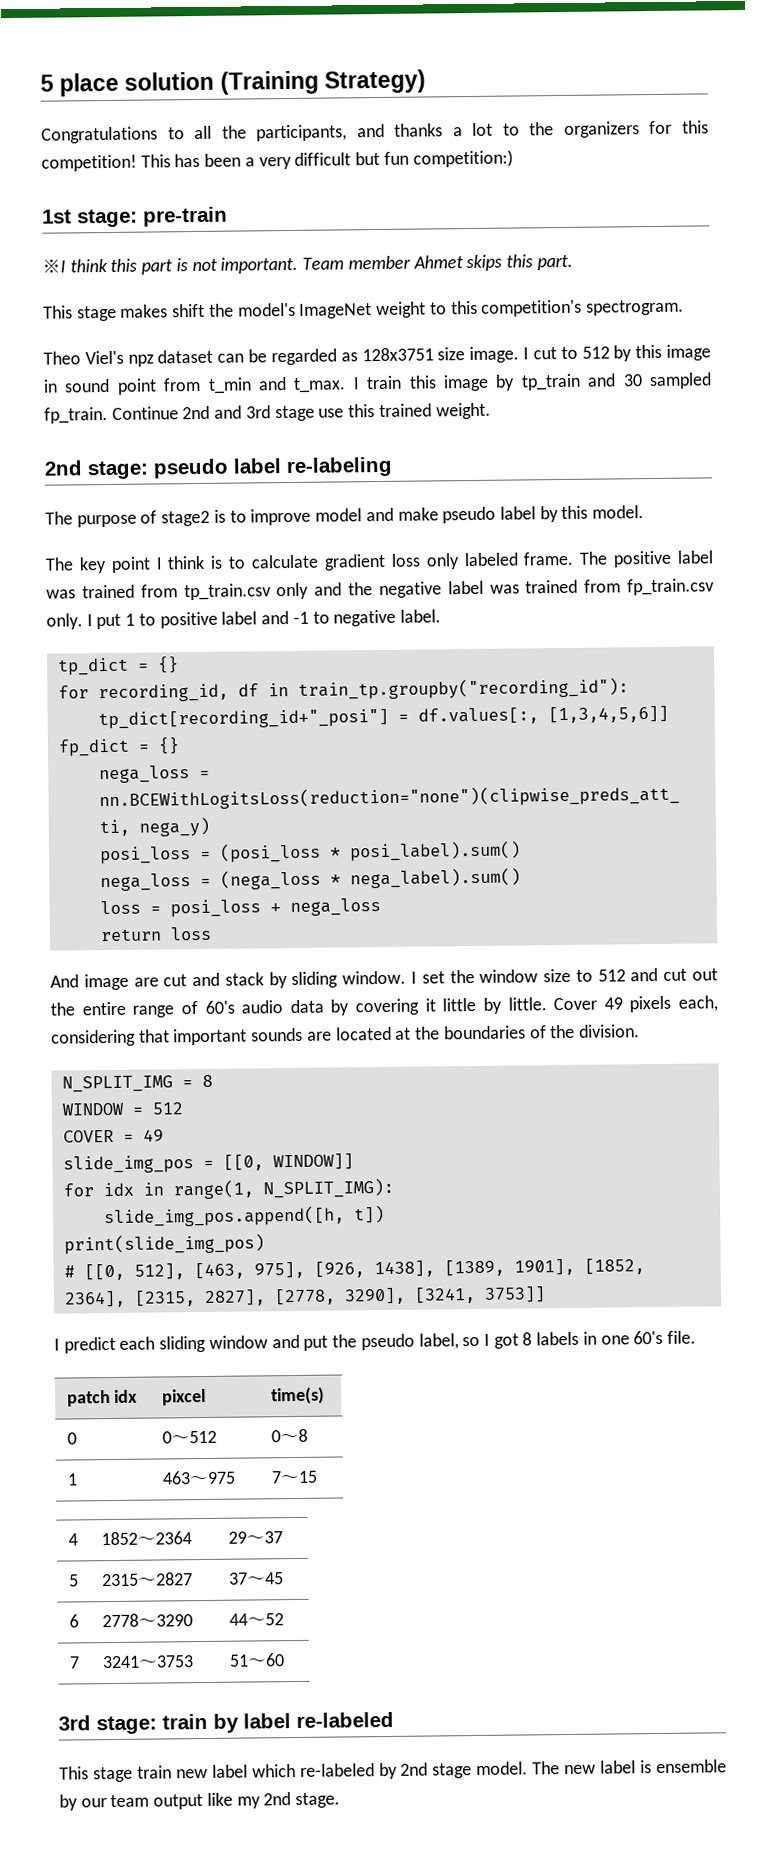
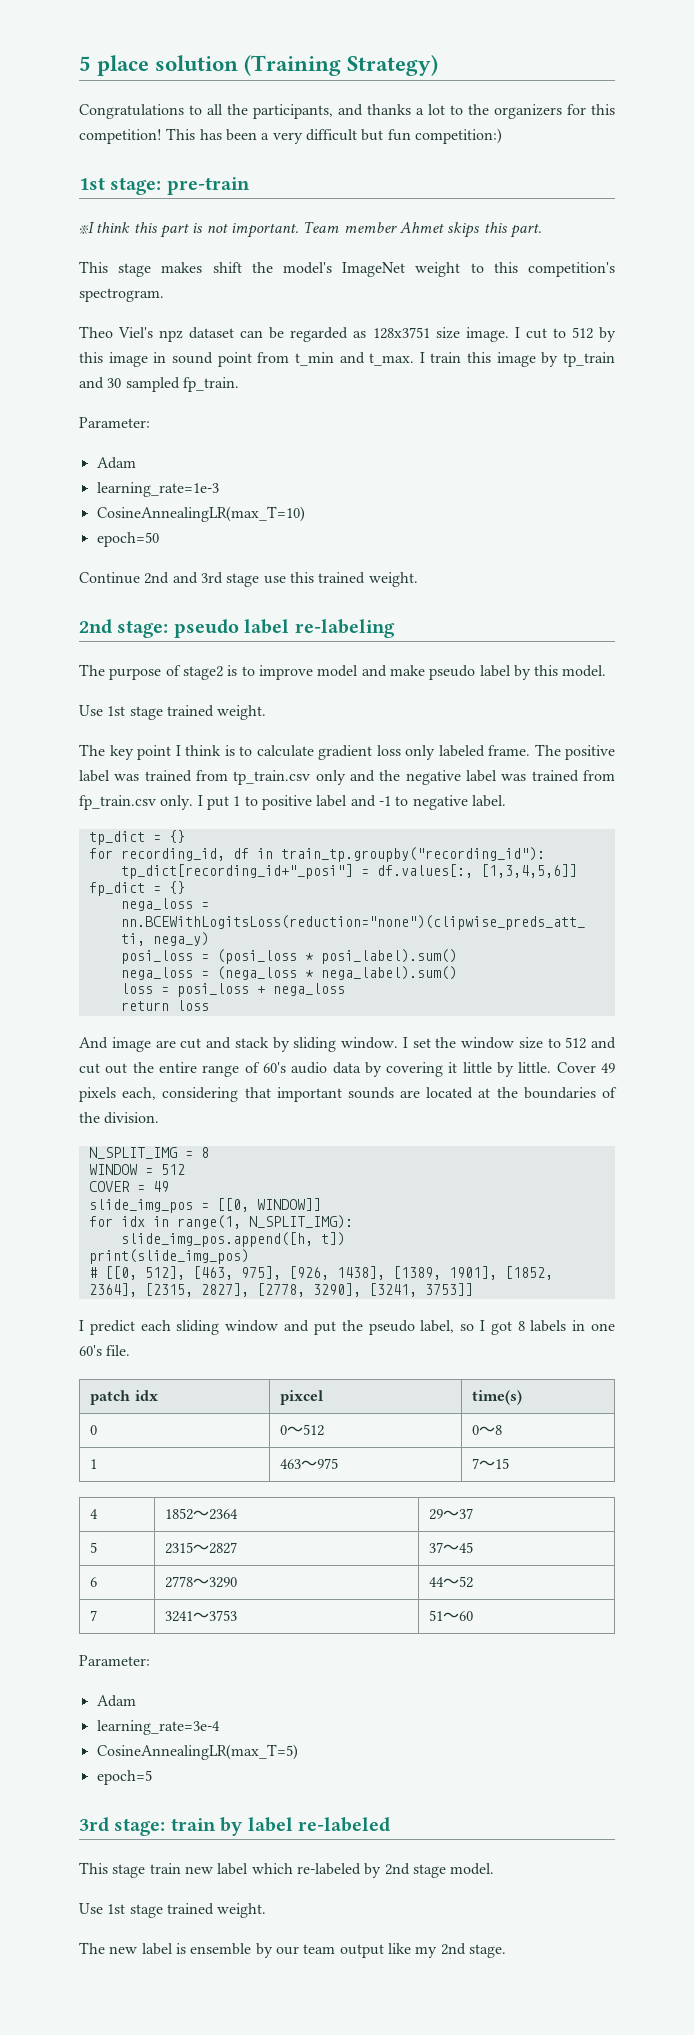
(108, 415) none -> [79,417,150,428] [96,457,136,469] [96,482,219,497] [96,506,305,522] [96,532,159,547] // Parameter: // Adam // learning_rate=1e-3 // CosineAnnealingLR(max_T=10) // epoch=50 //
(645, 512) none -> [79,705,267,720] // Use 1st stage trained weight.
(285, 1660) none -> [79,1655,150,1666] [96,1695,136,1707] [96,1720,220,1735] [96,1744,298,1760] [96,1770,152,1785] // Parameter: // Adam // learning_rate=3e-4 // CosineAnnealingLR(max_T=5) // epoch=5
(529, 1768) none -> [79,1903,267,1918] // Use 1st stage trained weight. //

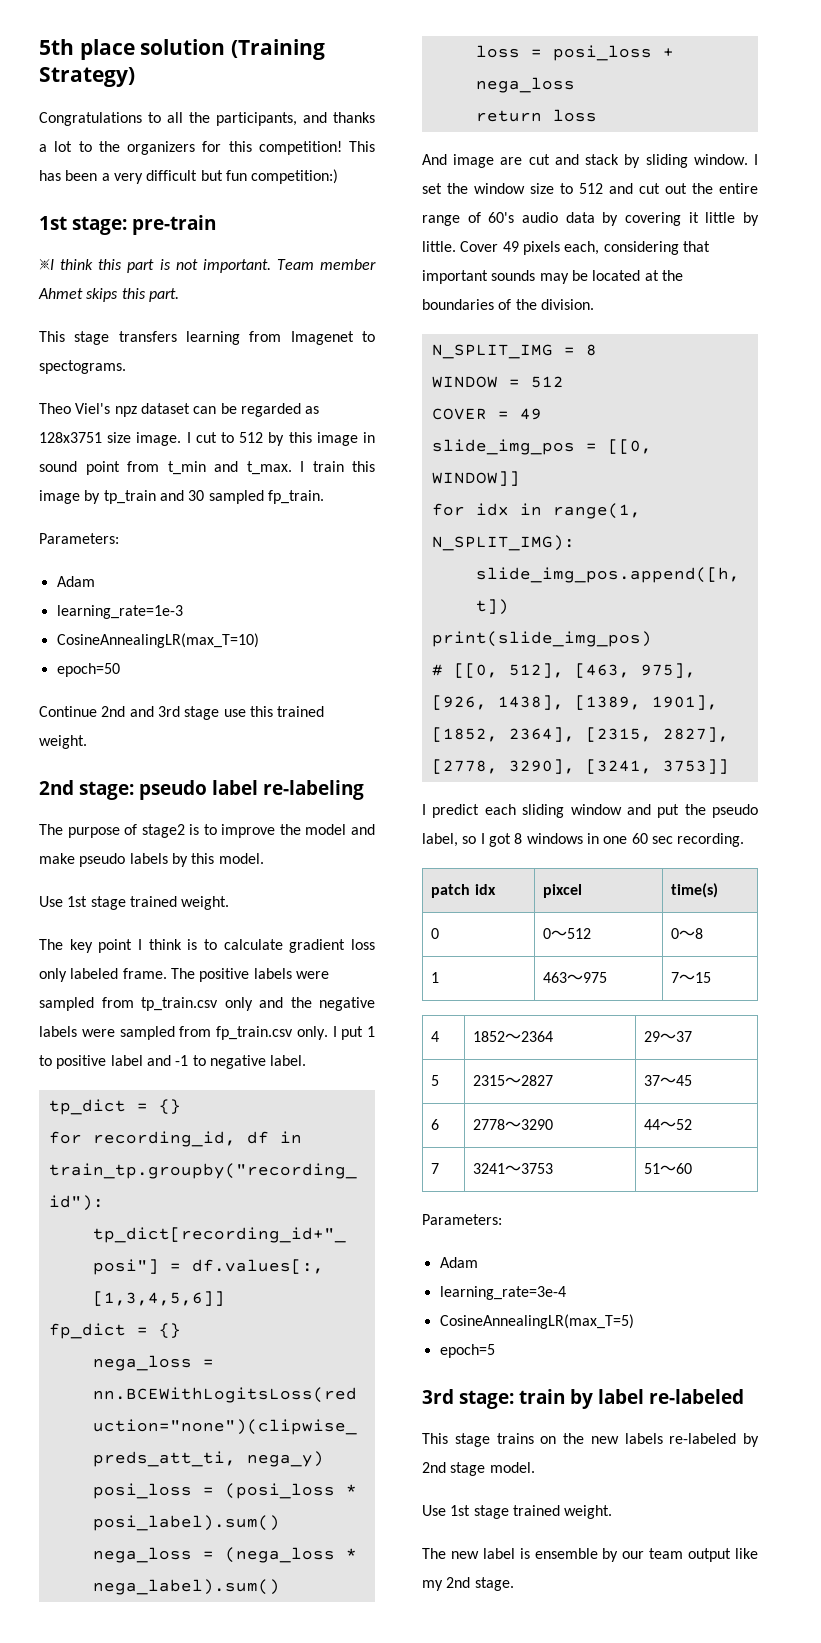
[79,56,91,71] 5 -> [39,39,74,55] 5th
[161,262,615,277] [79,288,164,302] makes shift the model's ImageNet weight to this competition's spectrogram. -> [118,331,375,345] [39,360,126,374] transfers learning from Imagenet to spectograms.
[79,417,150,428] Parameter: -> [39,533,119,544] Parameters:
(313, 672) none -> [279,824,301,835] the
[479,665,511,677] label -> [129,853,168,864] labels
[79,770,192,782] label was trained -> [253,968,329,979] [39,997,94,1011] labels were sampled
[465,770,579,782] label was trained -> [39,1026,175,1040] labels were sampled
[400,1090,421,1098] are -> [539,270,588,284] may be
[530,1320,567,1332] labels -> [526,833,583,844] windows
[79,1345,131,1356] 60's file. -> [631,833,745,847] 60 sec recording.
[79,1655,150,1666] Parameter: -> [422,1214,502,1225] Parameters:
[149,1863,293,1875] train new label which -> [496,1433,663,1444] trains on the new labels

